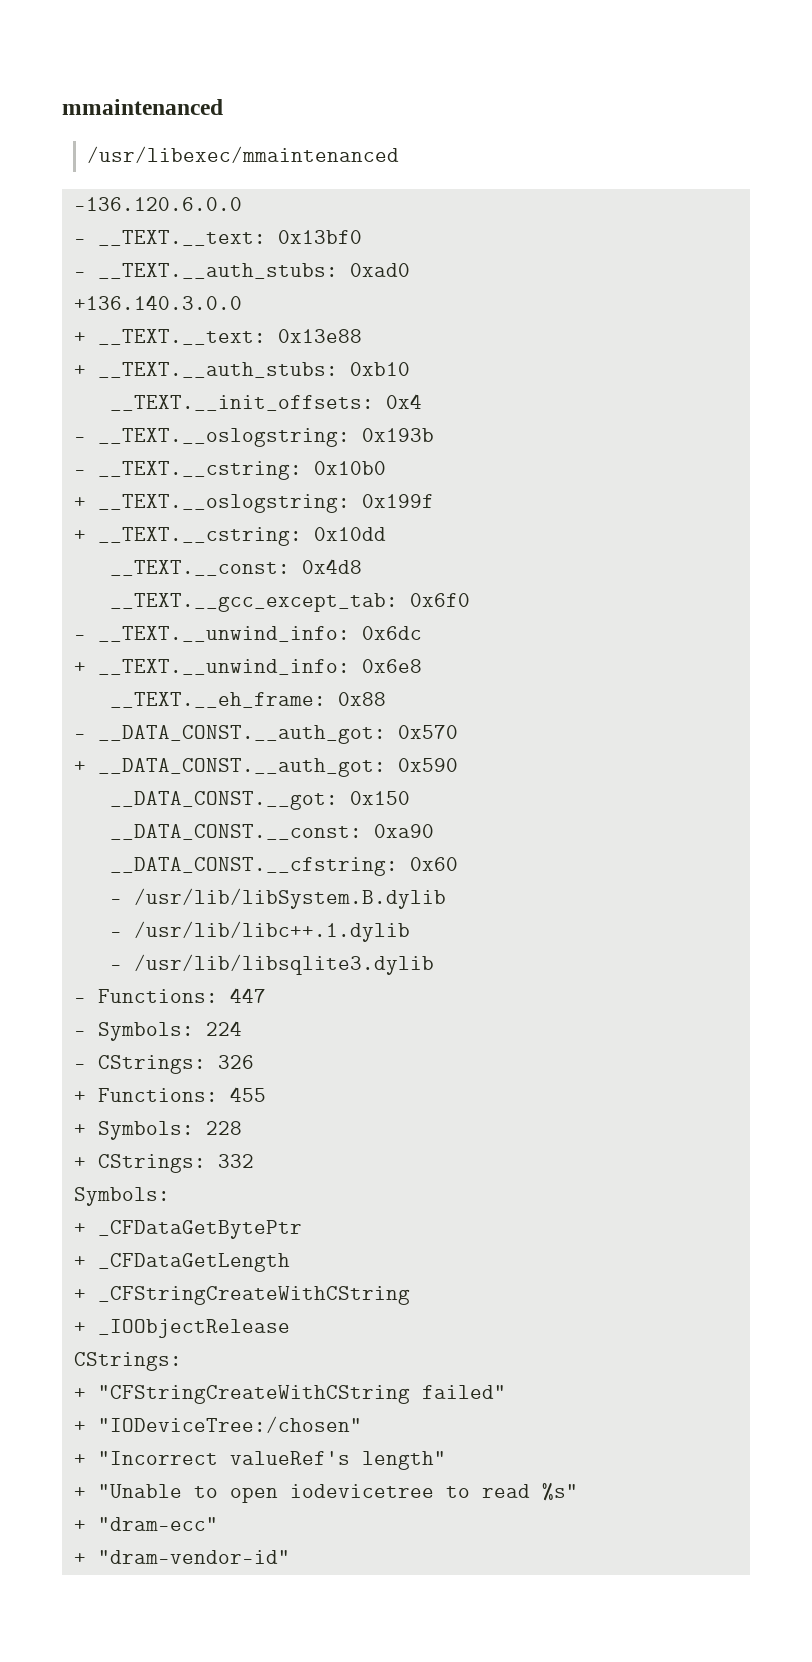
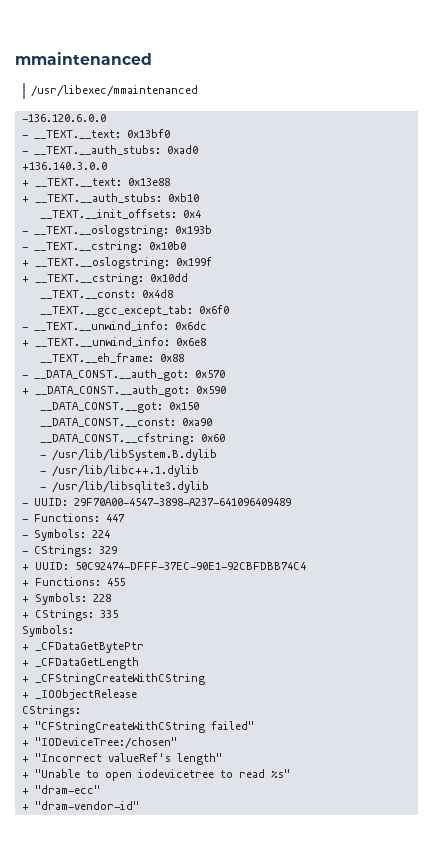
(434, 964) none -> [21,498,291,506] // - UUID: 29F70A00-4547-3898-A237-641096409489
[218,1055,254,1069] 326 -> [98,546,117,554] [21,562,306,570] 329 // + UUID: 50C92474-DFFF-37EC-90E1-92CBFDBB74C4
[218,1154,254,1168] 332 -> [99,610,118,618] 335

